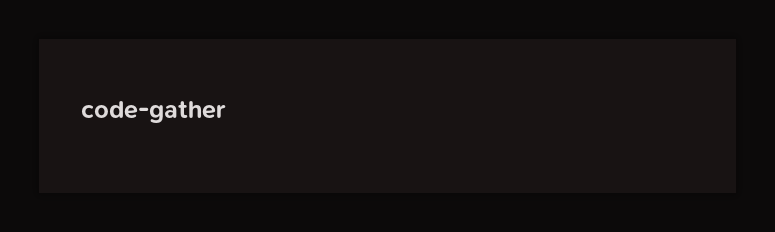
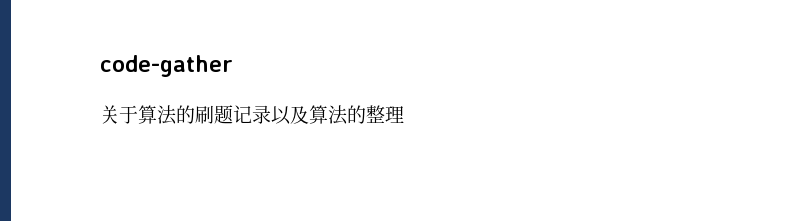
(226, 112) none -> [100,105,404,125] // 关于算法的刷题记录以及算法的整理

